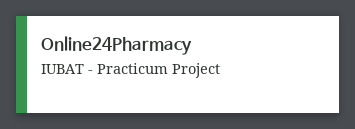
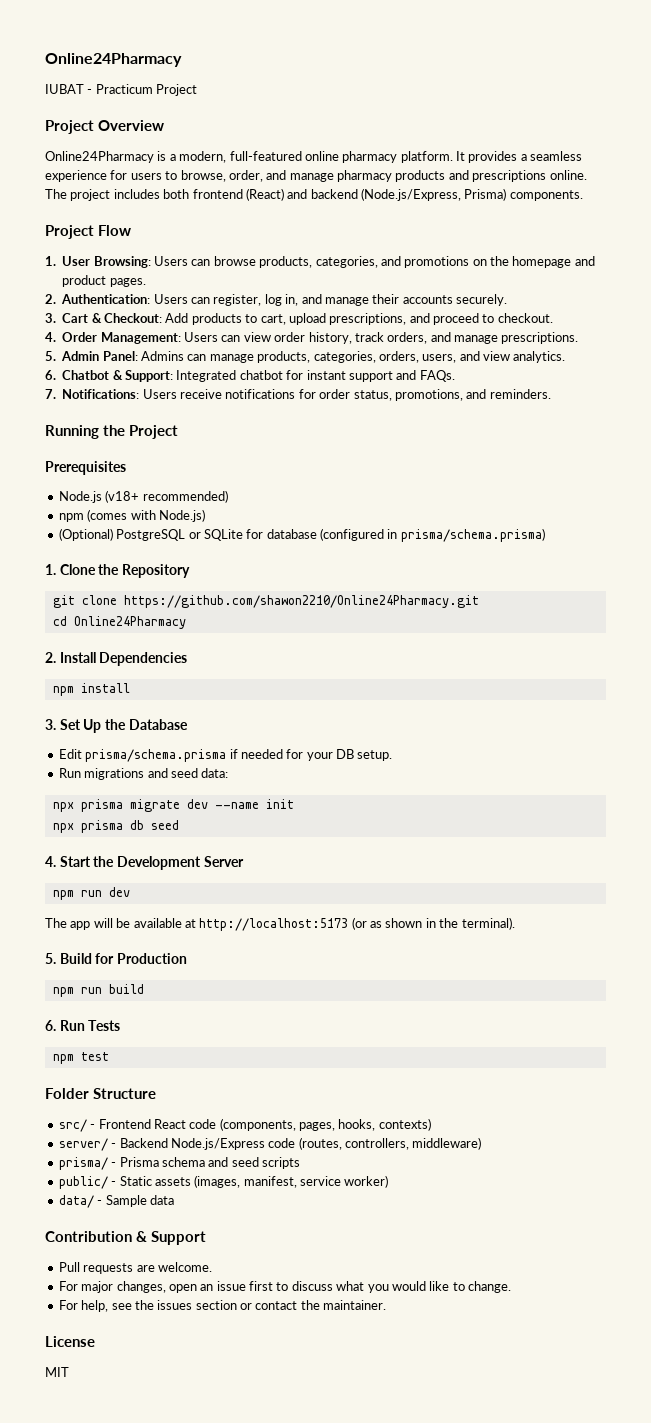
(220, 70) none -> [45,120,164,134] [45,151,583,163] [45,170,587,182] [45,188,583,201] [45,225,131,239] [45,256,595,268] [62,275,146,287] [45,294,507,306] [45,313,553,325] [45,332,579,344] [45,351,566,363] [45,370,455,382] [45,389,551,401] [45,425,178,439] [45,461,126,475] [58,490,228,503] [58,509,205,522] [58,528,545,542] [45,564,190,578] [52,595,479,608] [52,616,186,629] [45,652,188,666] [52,683,130,696] [45,719,188,733] [58,749,393,762] [58,768,229,780] [52,799,294,812] [52,820,179,833] [45,856,244,870] [52,887,130,900] [45,917,515,931] [45,953,187,964] [52,984,144,997] [45,1020,121,1031] [52,1052,109,1064] [45,1088,156,1099] [58,1118,431,1132] [58,1137,482,1151] [58,1157,300,1170] [58,1175,389,1189] [58,1195,174,1208] [45,1231,206,1245] [58,1262,212,1274] [58,1281,511,1293] [58,1300,387,1312] [45,1336,95,1347] [45,1367,69,1377] // Project Overview // Online24Pharmacy is a modern, full-featured online pharmacy platform. It provides a seamless experience for users to browse, order, and manage pharmacy products and prescriptions online. The project includes both frontend (React) and backend (Node.js/Express, Prisma) components. // Project Flow // 1. User Browsing: Users can browse products, categories, and promotions on the homepage and product pages. // 2. Authentication: Users can register, log in, and manage their accounts securely. // 3. Cart & Checkout: Add products to cart, upload prescriptions, and proceed to checkout. // 4. Order Management: Users can view order history, track orders, and manage prescriptions. // 5. Admin Panel: Admins can manage products, categories, orders, users, and view analytics. // 6. Chatbot & Support: Integrated chatbot for instant support and FAQs. // 7. Notifications: Users receive notifications for order status, promotions, and reminders. // Running the Project // Prerequisites // Node.js (v18+ recommended) // npm (comes with Node.js) // (Optional) PostgreSQL or SQLite for database (configured in prisma/schema.prisma) // 1. Clone the Repository // git clone https://github.com/shawon2210/Online24Pharmacy.git // cd Online24Pharmacy // 2. Install Dependencies // npm install // 3. Set Up the Database // Edit prisma/schema.prisma if needed for your DB setup. // Run migrations and seed data: // npx prisma migrate dev --name init // npx prisma db seed // 4. Start the Development Server // npm run dev // The app will be available at http://localhost:5173 (or as shown in the terminal). // 5. Build for Production // npm run build // 6. Run Tests // npm test // Folder Structure // src/ - Frontend React code (components, pages, hooks, contexts) // server/ - Backend Node.js/Express code (routes, controllers, middleware) // prisma/ - Prisma schema and seed scripts // public/ - Static assets (images, manifest, service worker) // data/ - Sample data // Contribution & Support // Pull requests are welcome. // For major changes, open an issue first to discuss what you would like to change. // For help, see the issues section or contact the maintainer. // License // MIT

